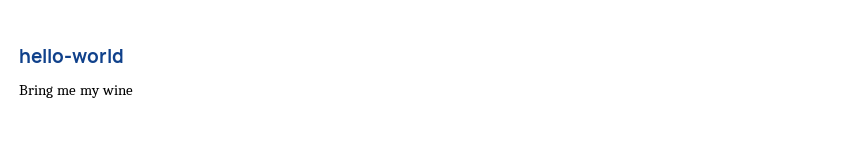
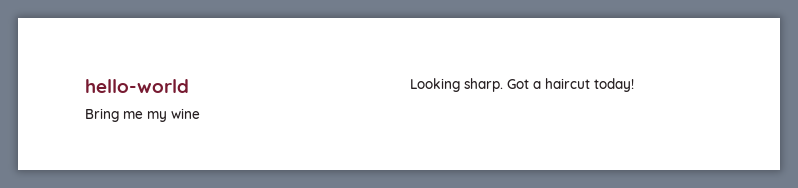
(133, 90) none -> [410,78,634,92] // Looking sharp. Got a haircut today!

